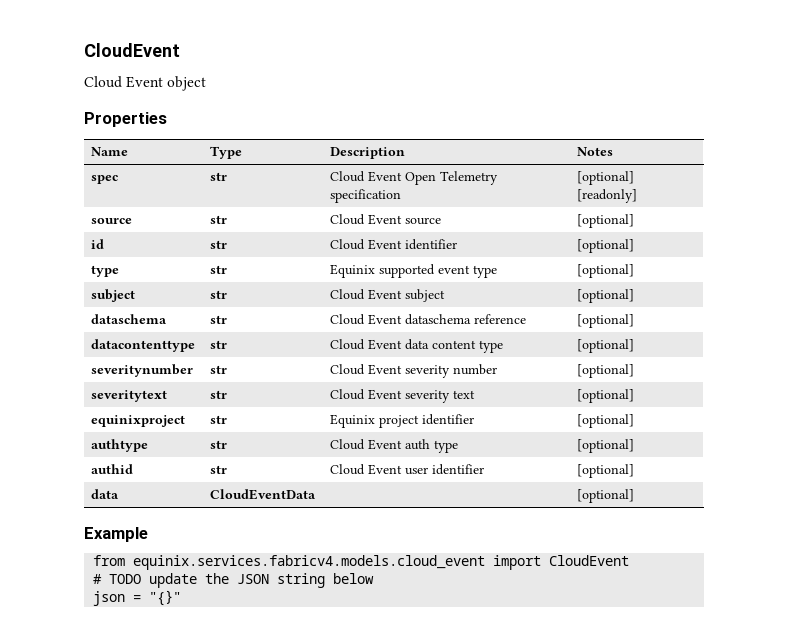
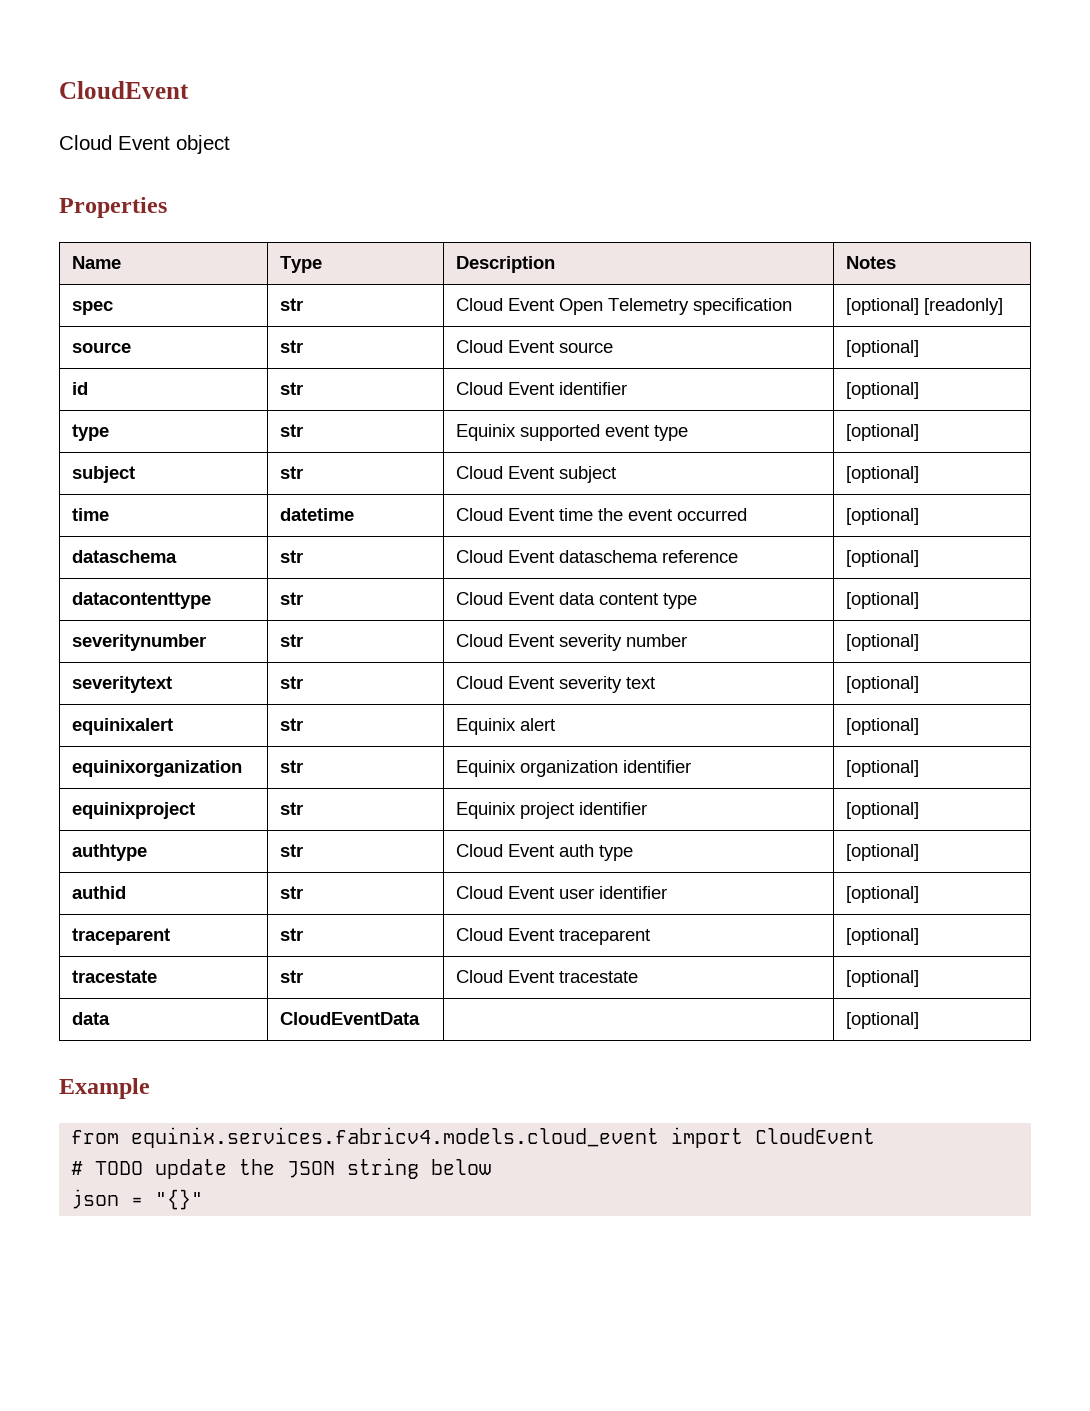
(635, 296) none -> [72,508,110,521] [280,508,355,521] [456,508,748,521] [846,508,920,525] // time | datetime | Cloud Event time the event occurred | [optional]
(635, 396) none -> [72,718,174,735] [280,718,304,731] [456,718,556,735] [846,718,920,735] [72,760,243,777] [280,760,304,773] [456,760,692,777] [846,760,920,777] // equinixalert | str | Equinix alert | [optional] // equinixorganization | str | Equinix organization identifier | [optional]
(635, 471) none -> [72,928,171,945] [280,928,304,941] [456,928,651,945] [846,928,920,945] [72,970,158,983] [280,970,304,983] [456,970,639,983] [846,970,920,987] // traceparent | str | Cloud Event traceparent | [optional] // tracestate | str | Cloud Event tracestate | [optional]

